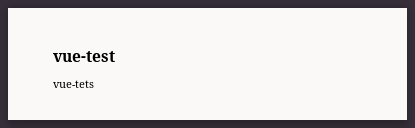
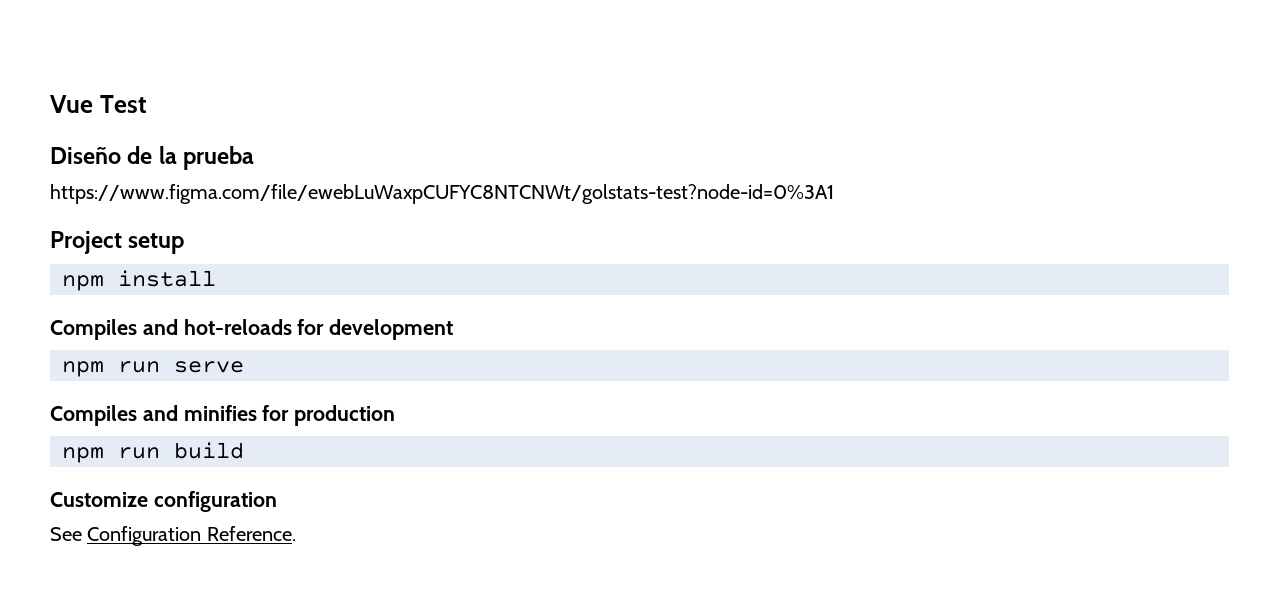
[53,51,115,62] [53,80,94,88] vue-test // vue-tets -> [50,95,147,113] [50,146,255,170] [50,184,834,204] [50,231,185,254] [62,270,216,291] [50,319,454,340] [62,361,244,377] [50,405,396,426] [62,442,244,463] [50,491,277,512] [50,526,296,546] Vue Test // Diseño de la prueba // https://www.figma.com/file/ewebLuWaxpCUFYC8NTCNWt/golstats-test?node-id=0%3A1 // Project setup // npm install // Compiles and hot-reloads for development // npm run serve // Compiles and minifies for production // npm run build // Customize configuration // See Configuration Reference.

